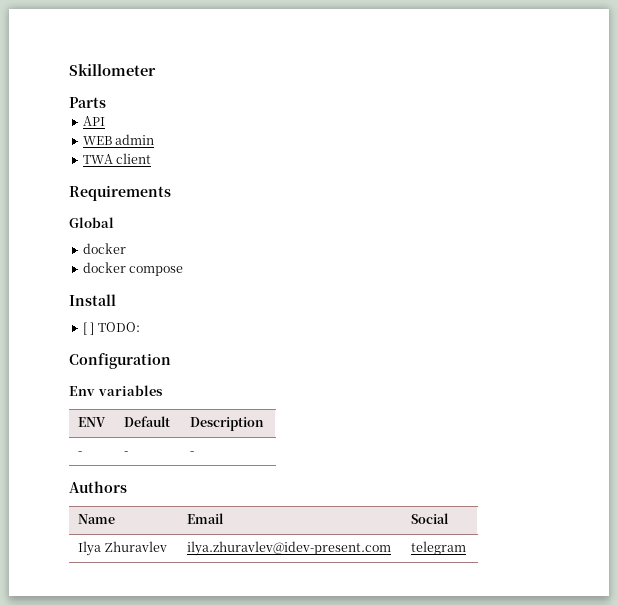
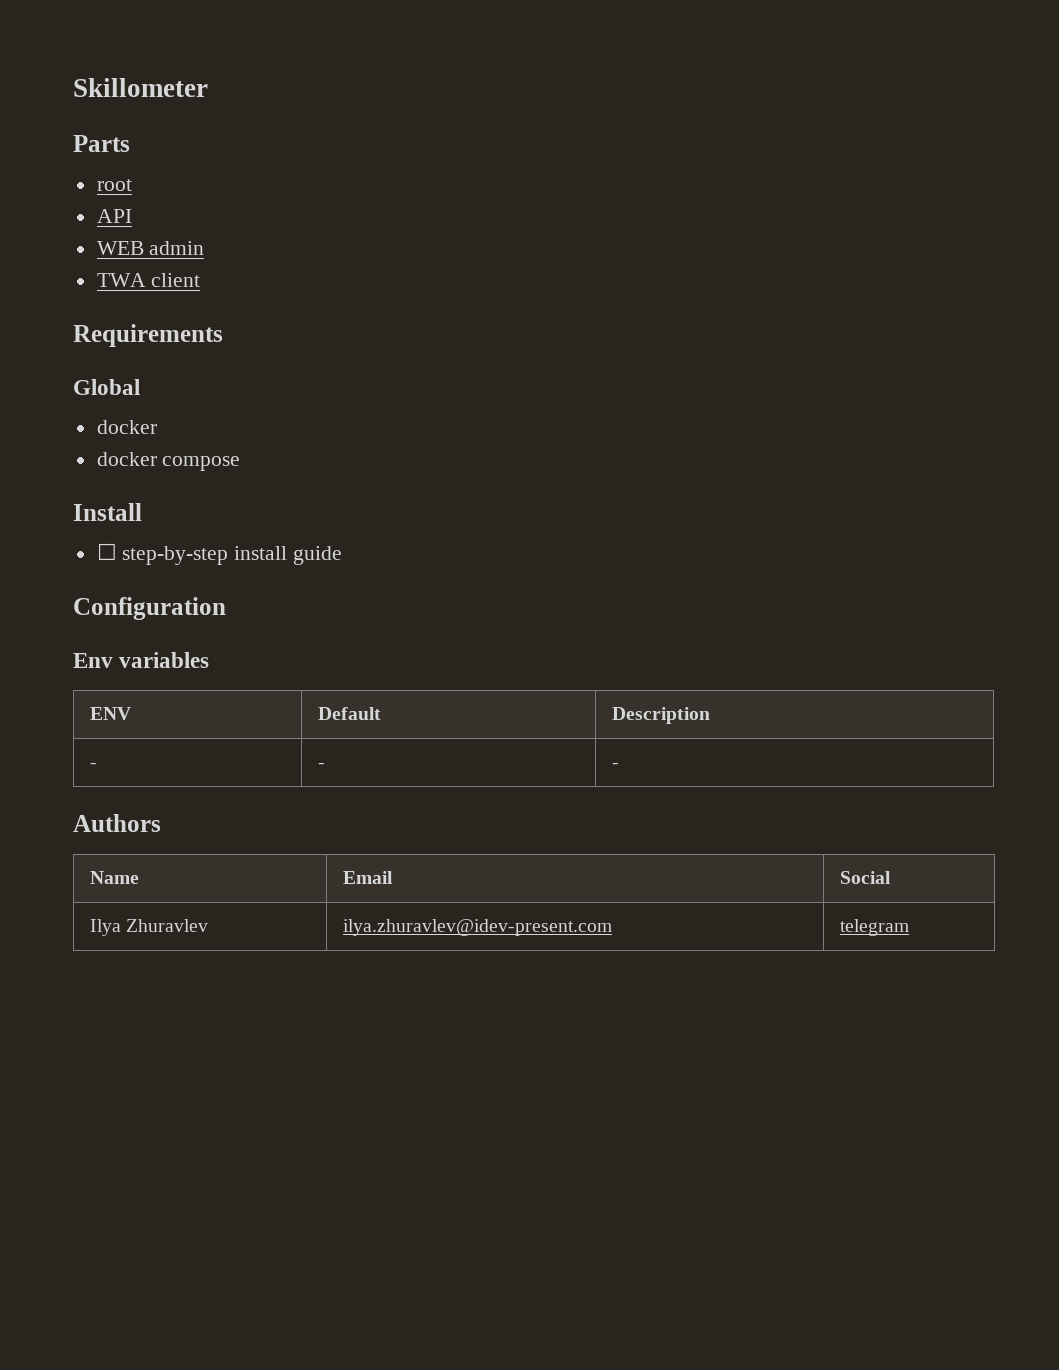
(106, 102) none -> [96,179,132,191] // root
[82,322,140,335] [ ] TODO: -> [96,543,343,565] ☐ step-by-step install guide

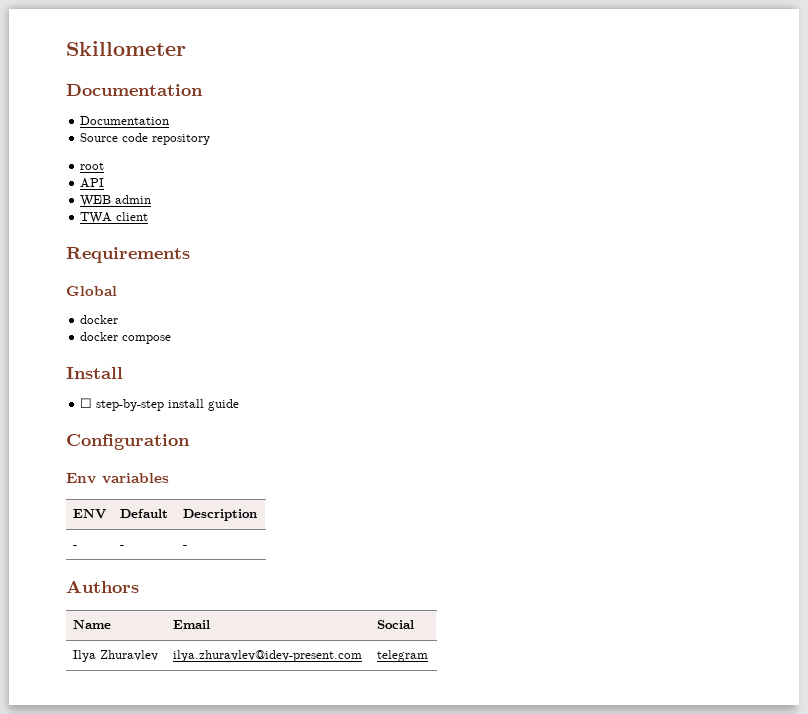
[73,135,130,152] Parts -> [66,84,203,96] [80,116,170,125] [80,133,211,145] Documentation // Documentation // Source code repository

